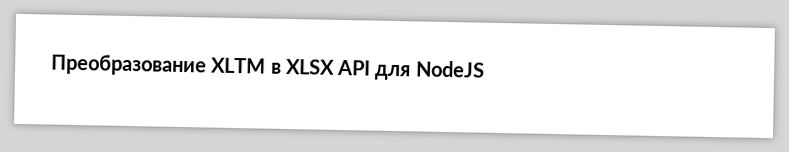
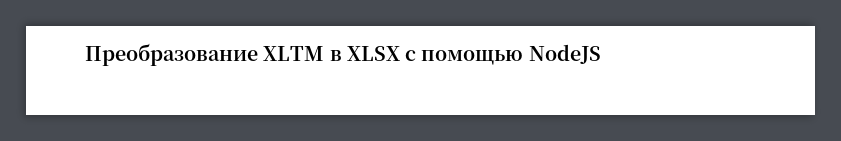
[337,59,412,81] API для -> [405,50,524,65] с помощью

